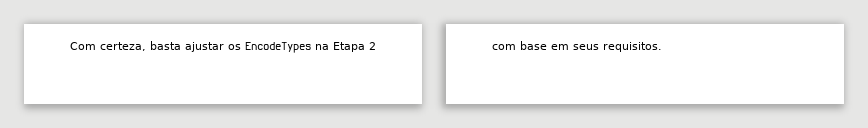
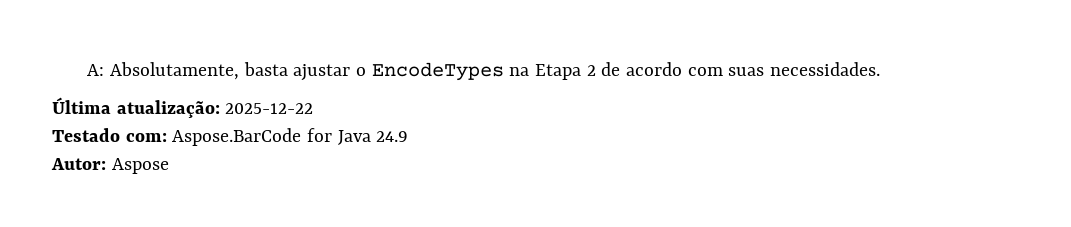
[70,42,146,51] Com certeza, -> [87,62,239,80] A: Absolutamente,
[228,44,241,50] os -> [355,67,366,76] o
[492,41,662,52] com base em seus requisitos. -> [601,62,880,76] [52,97,314,118] [52,128,409,146] [51,158,169,174] de acordo com suas necessidades. // Última atualização: 2025-12-22 // Testado com: Aspose.BarCode for Java 24.9 // Autor: Aspose

